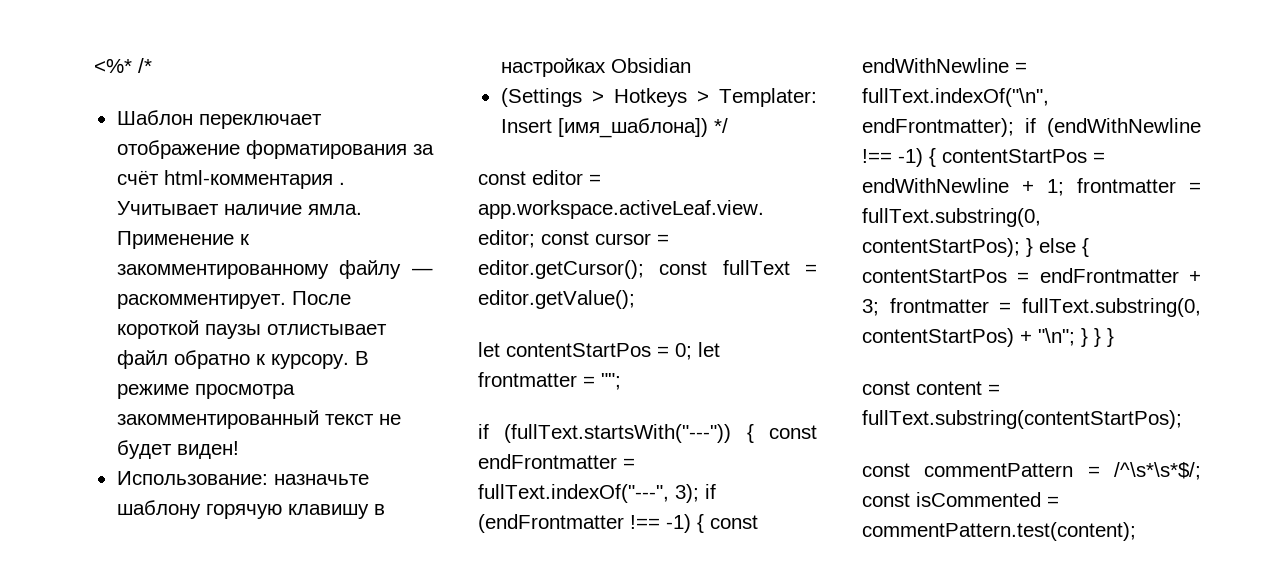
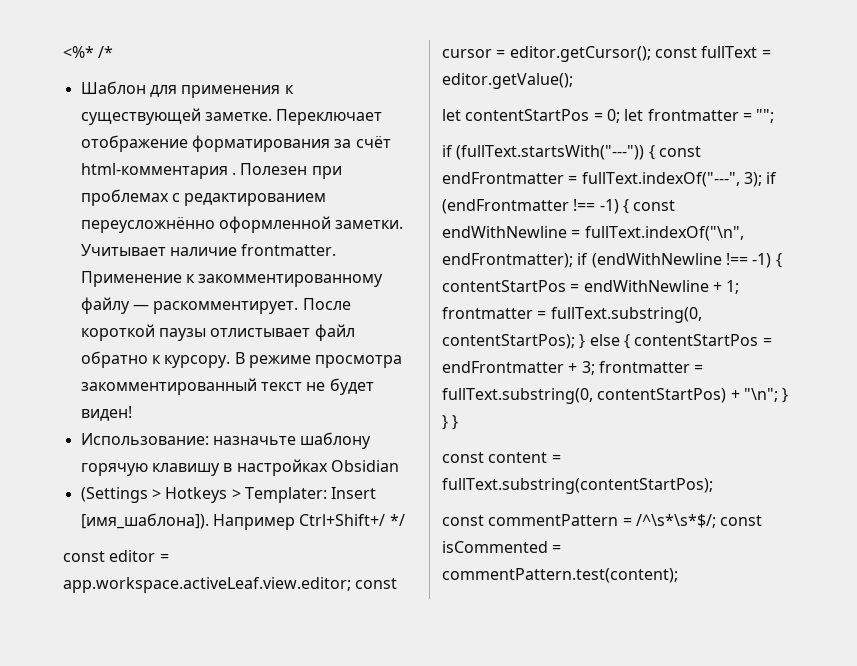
[198,114,322,129] переключает -> [149,85,294,98] [80,108,383,125] для применения к существующей заметке. Переключает
(345, 183) none -> [240,163,342,179] [80,189,327,206] [80,216,404,233] Полезен при проблемах с редактированием переусложнённо оформленной заметки.
[307,204,362,215] ямла. -> [241,244,337,256] frontmatter.
[557,118,708,138] [имя_шаблона]) -> [80,513,386,530] [имя_шаблона]). Например Ctrl+Shift+/

